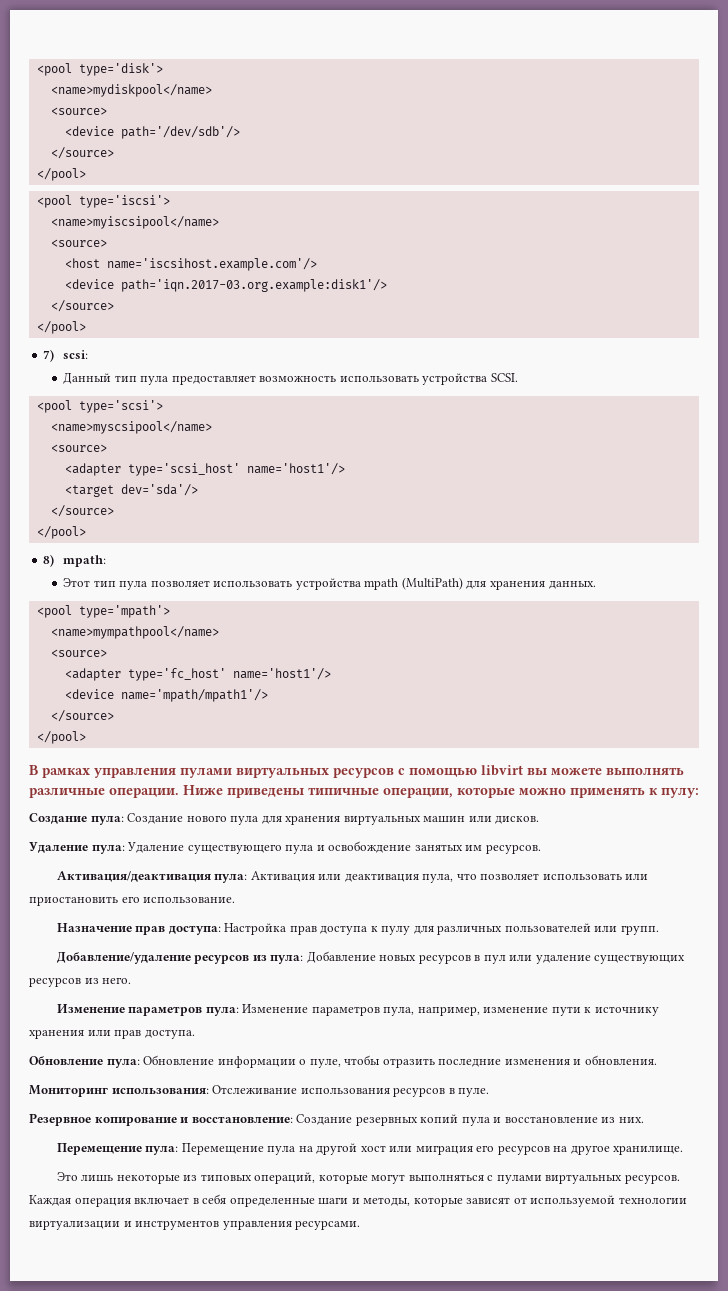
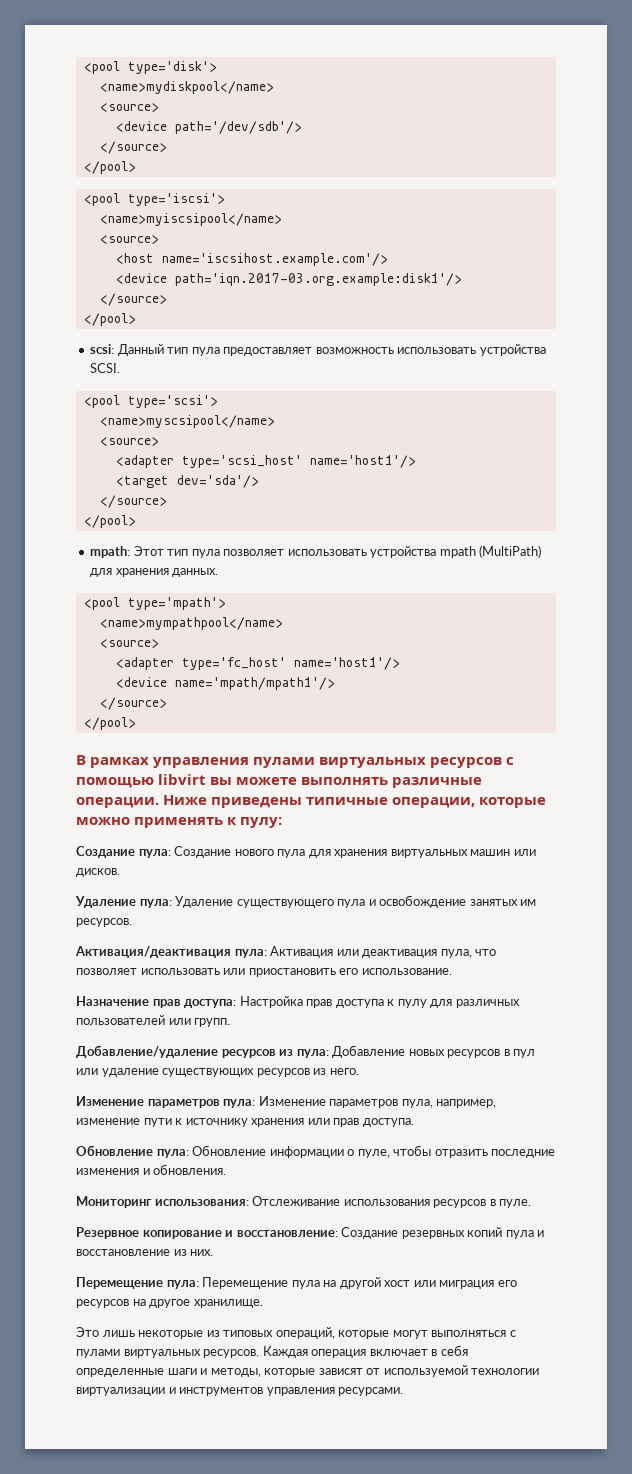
[43,349,55,362] 7) -> (136, 319) none
(89, 354) // -> (115, 349) none
[43,554,55,567] 8) -> (136, 521) none
(107, 561) // -> (131, 552) none

